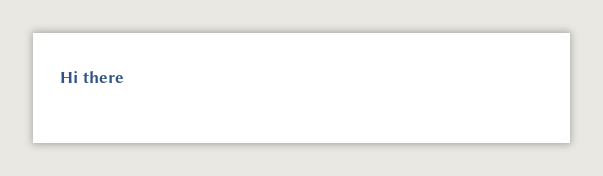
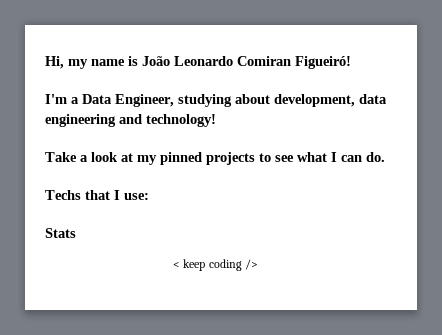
[60,71,124,83] Hi there -> [45,56,351,69] [45,94,387,107] [45,114,216,127] [45,152,385,165] [45,190,149,200] [45,228,76,238] [173,259,258,271] Hi, my name is João Leonardo Comiran Figueiró! // I'm a Data Engineer, studying about development, data engineering and technology! // Take a look at my pinned projects to see what I can do. // Techs that I use: // Stats // < keep coding />

